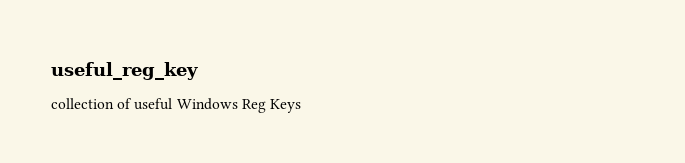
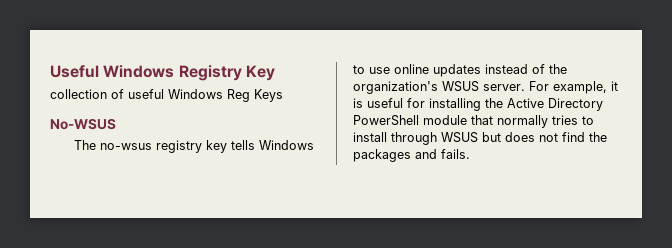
[51,62,198,80] useful_reg_key -> [50,65,275,81] Useful Windows Registry Key
(301, 106) none -> [50,118,116,130] [74,140,315,153] [353,64,567,77] [353,81,618,94] [353,98,603,111] [353,115,594,128] [353,132,607,145] [353,149,470,162] // No-WSUS // The no-wsus registry key tells Windows to use online updates instead of the organization's WSUS server. For example, it is useful for installing the Active Directory PowerShell module that normally tries to install through WSUS but does not find the packages and fails.

